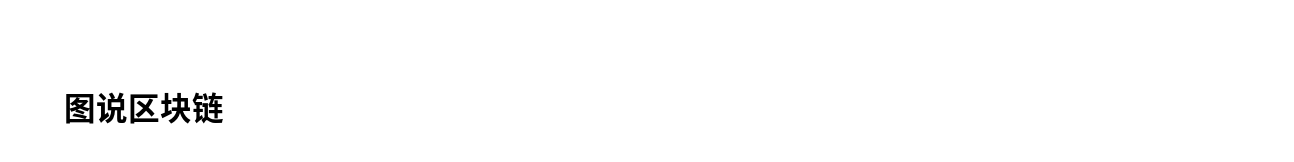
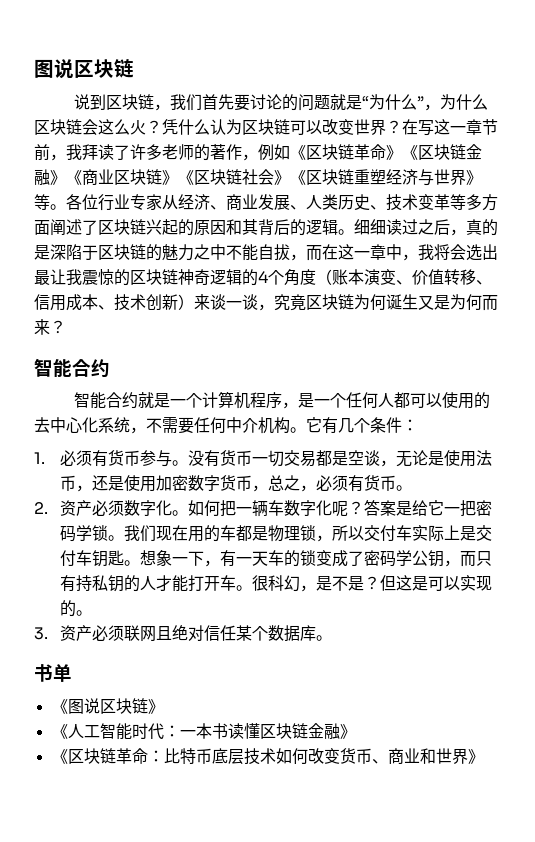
[64,92,224,124] 图说区块链 -> [34,59,134,79] [73,94,488,111] [34,119,498,136] [34,144,482,161] [34,169,482,186] [34,194,498,211] [34,219,498,236] [34,244,498,261] [34,269,492,286] [34,294,498,311] [34,319,66,335] [34,358,110,378] [73,391,490,409] [34,417,418,434] [34,450,492,467] [59,475,412,492] [34,500,492,517] [59,525,492,542] [59,550,492,567] [59,575,492,592] [59,600,92,617] [34,625,332,642] [34,664,72,682] [51,698,164,714] [51,723,356,740] [51,748,484,765] 图说区块链 // 说到区块链，我们首先要讨论的问题就是“为什么”，为什么区块链会这么火？凭什么认为区块链可以改变世界？在写这一章节前，我拜读了许多老师的著作，例如《区块链革命》《区块链金融》《商业区块链》《区块链社会》《区块链重塑经济与世界》等。各位行业专家从经济、商业发展、人类历史、技术变革等多方面阐述了区块链兴起的原因和其背后的逻辑。细细读过之后，真的是深陷于区块链的魅力之中不能自拔，而在这一章中，我将会选出最让我震惊的区块链神奇逻辑的4个角度（账本演变、价值转移、信用成本、技术创新）来谈一谈，究竟区块链为何诞生又是为何而来？ // 智能合约 // 智能合约就是一个计算机程序，是一个任何人都可以使用的去中心化系统，不需要任何中介机构。它有几个条件： // 1.必须有货币参与。没有货币一切交易都是空谈，无论是使用法币，还是使用加密数字货币，总之，必须有货币。 // 2.资产必须数字化。如何把一辆车数字化呢？答案是给它一把密码学锁。我们现在用的车都是物理锁，所以交付车实际上是交付车钥匙。想象一下，有一天车的锁变成了密码学公钥，而只有持私钥的人才能打开车。很科幻，是不是？但这是可以实现的。 // 3.资产必须联网且绝对信任某个数据库。 // 书单 // 《图说区块链》 // 《人工智能时代：一本书读懂区块链金融》 // 《区块链革命：比特币底层技术如何改变货币、商业和世界》

